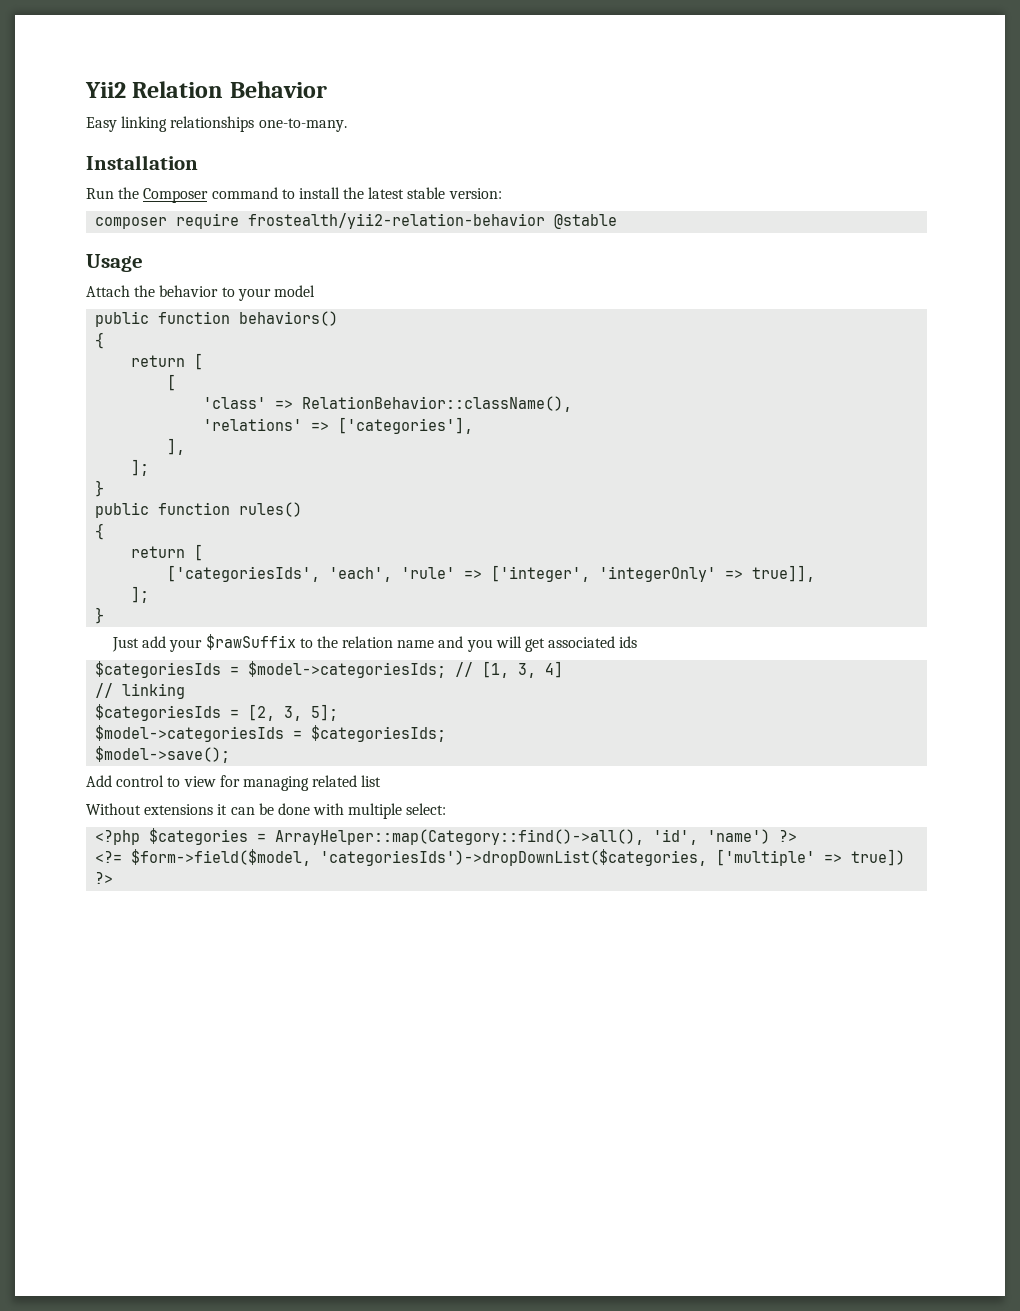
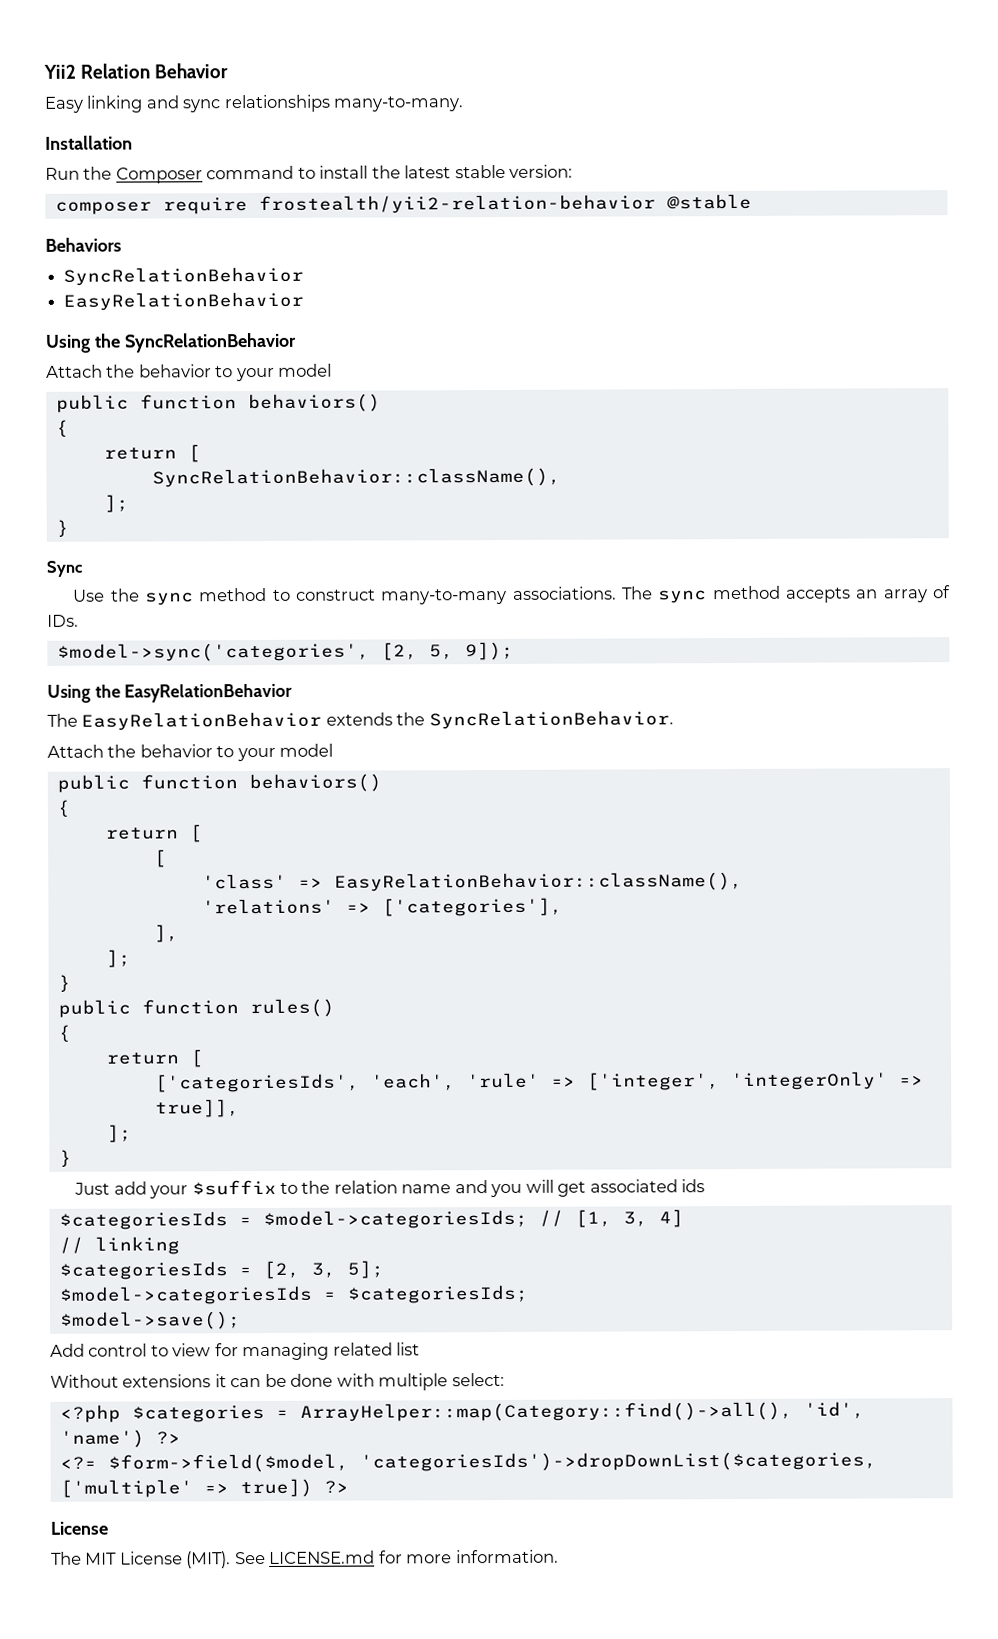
[170,116,347,132] relationships one-to-many. -> [145,94,465,113] and sync relationships many-to-many.
[86,254,143,272] Usage -> [45,237,122,252] [63,266,305,286] [63,291,305,311] [45,332,297,353] [46,363,333,382] [55,393,381,413] [55,419,69,437] [103,444,201,463] [151,467,561,488] [103,494,129,513] [55,519,69,537] [46,560,82,577] [73,585,951,606] [47,614,79,627] [56,641,514,662] [47,683,293,703] [47,710,674,731] Behaviors // SyncRelationBehavior // EasyRelationBehavior // Using the SyncRelationBehavior // Attach the behavior to your model // public function behaviors() // { // return [ // SyncRelationBehavior::className(), // ]; // } // Sync // Use the sync method to construct many-to-many associations. The sync method accepts an array of IDs. // $model->sync('categories', [2, 5, 9]); // Using the EasyRelationBehavior // The EasyRelationBehavior extends the SyncRelationBehavior.
[302,396,573,412] RelationBehavior::className(), -> [333,871,743,892] EasyRelationBehavior::className(),
[205,634,296,650] $rawSuffix -> [191,1179,277,1196] $suffix
(114, 878) none -> [50,1521,108,1535] [51,1549,559,1569] // License // The MIT License (MIT). See LICENSE.md for more information.

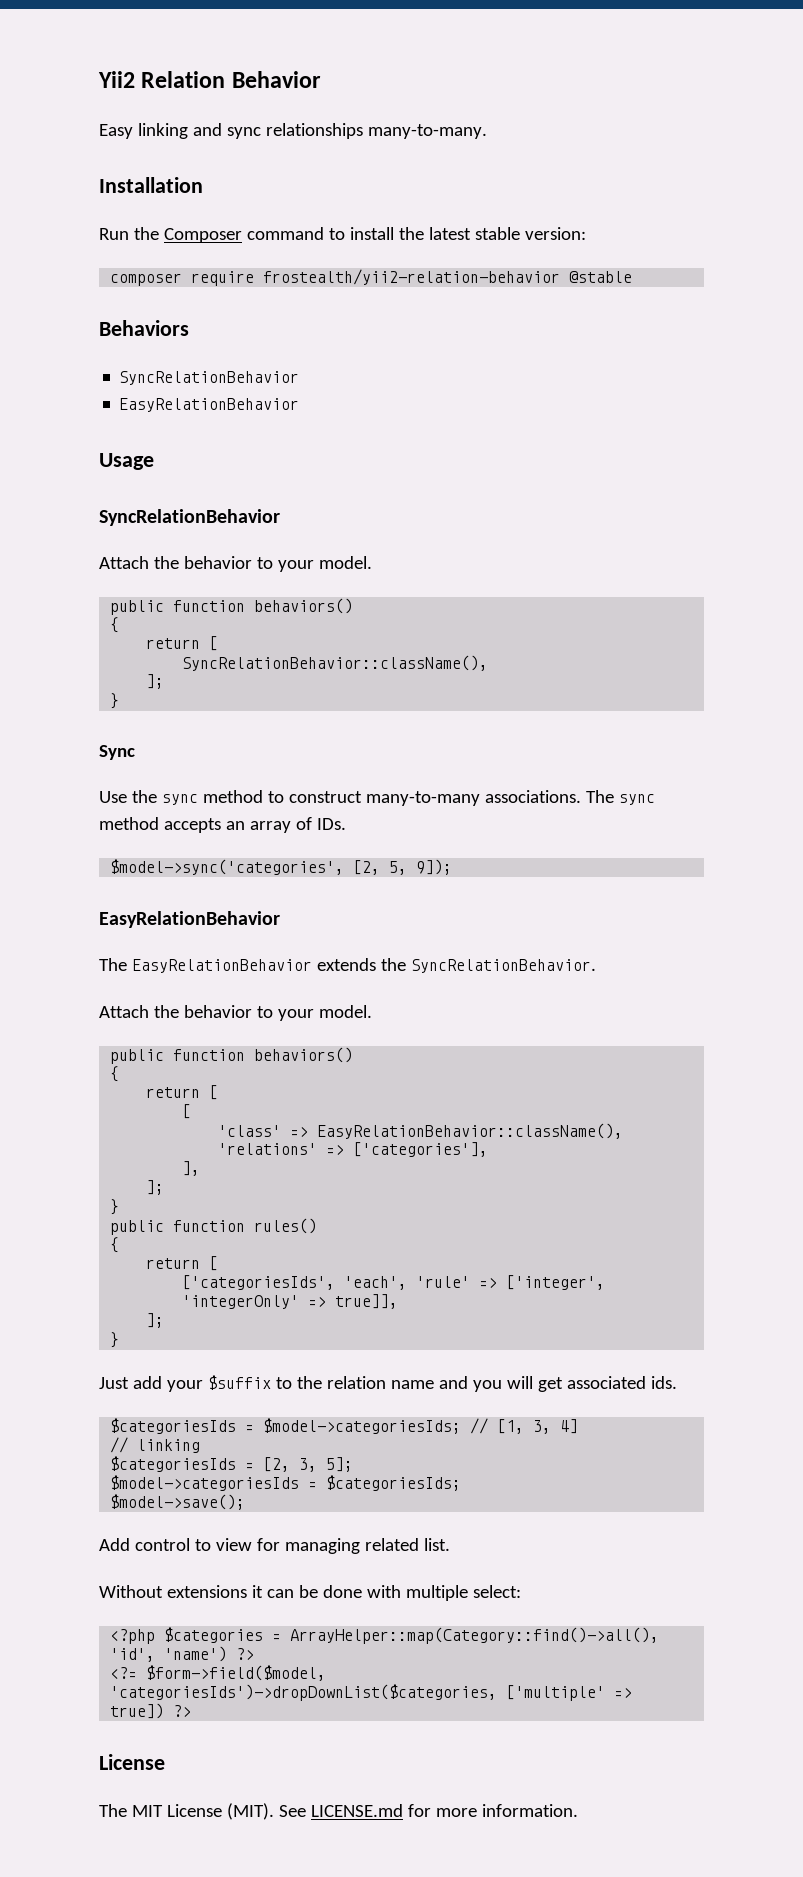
[45,333,121,353] Using the -> [99,453,154,470] Usage //
[278,363,333,377] model -> [318,556,372,569] model.
[47,684,121,703] Using the -> (453, 867) none
[279,743,334,757] model -> [318,1005,372,1018] model.
[681,1179,706,1193] ids -> [650,1376,677,1389] ids.
[396,1342,421,1356] list -> [423,1538,450,1551] list.

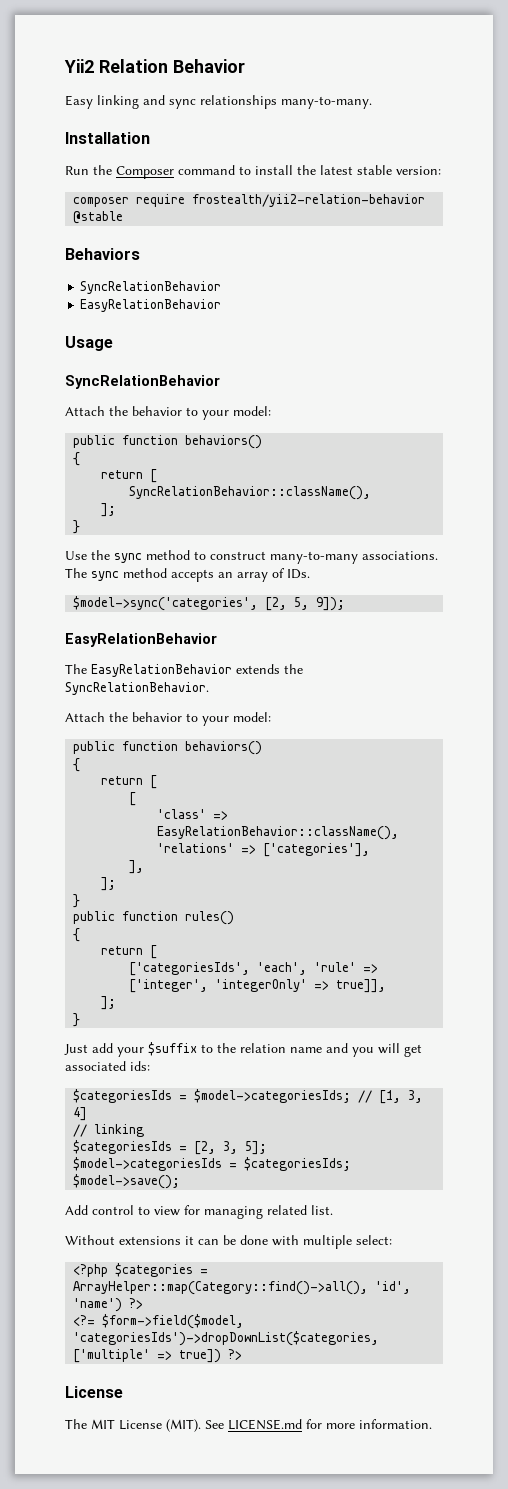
[318,556,372,569] model. -> [233,406,271,416] model:
[99,745,135,760] // Sync -> (81, 527) none
[318,1005,372,1018] model. -> [233,712,271,722] model:
[650,1376,677,1389] ids. -> [130,1061,150,1071] ids:

